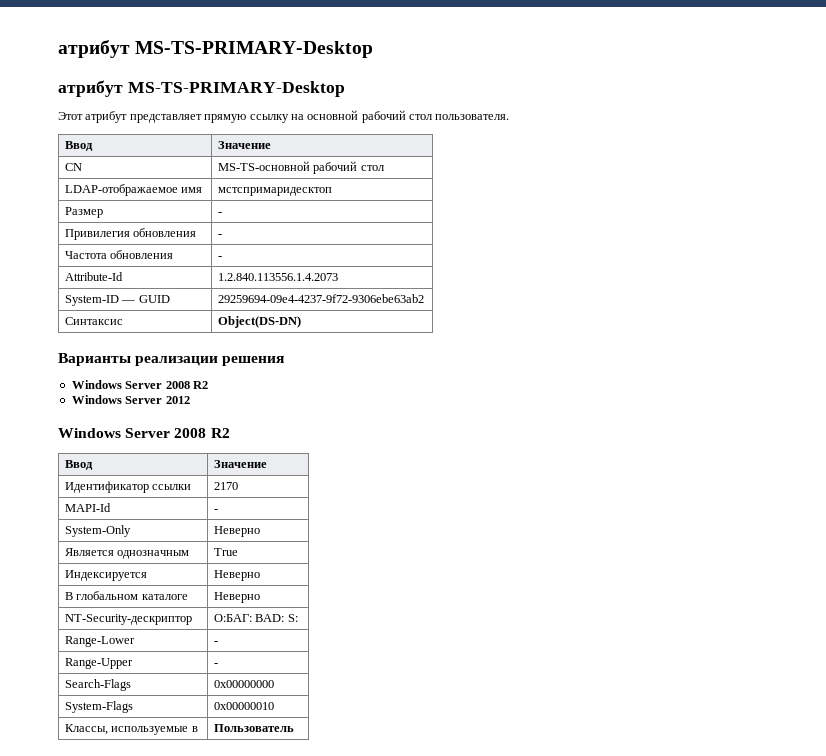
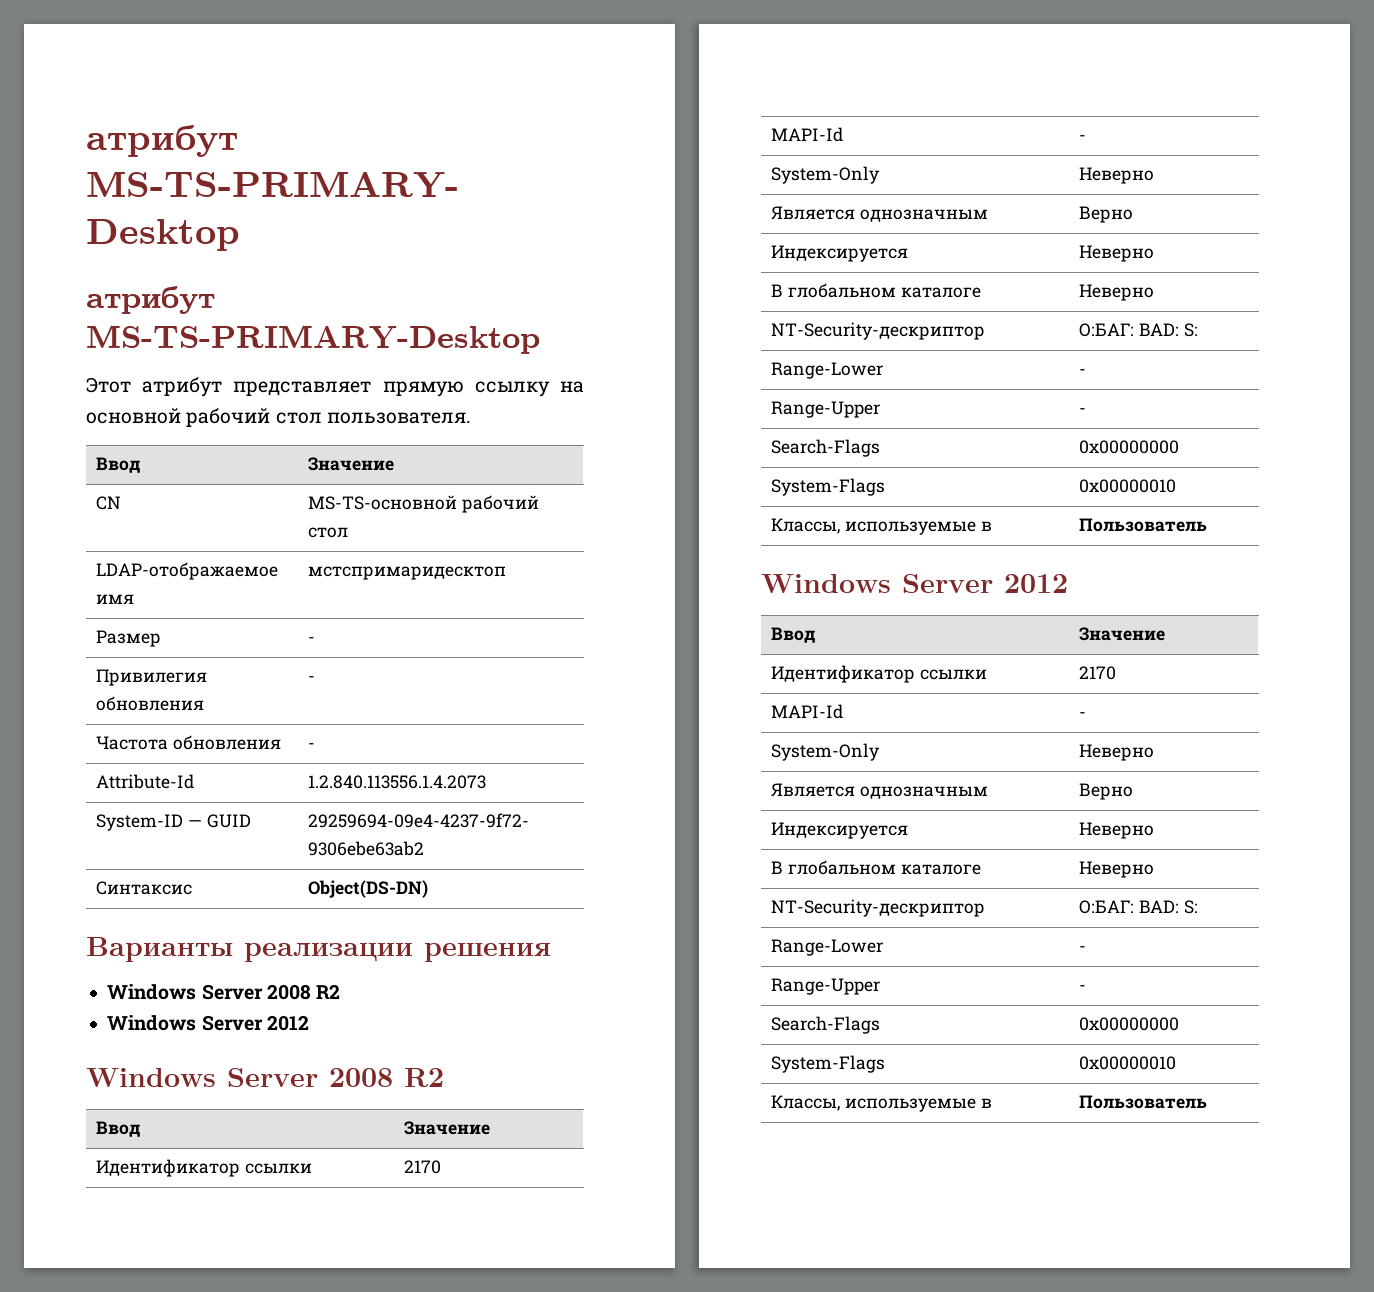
[214,548,239,556] True -> [1079,206,1134,223] Верно
(295, 728) none -> [761,574,1068,593] [771,627,817,643] [1079,627,1166,641] [771,665,988,683] [1079,666,1117,680] [771,704,844,719] [1079,712,1087,718] [771,743,880,761] [1079,744,1155,761] [771,783,989,799] [1079,783,1134,800] [771,822,909,839] [1079,822,1155,839] [771,860,981,875] [1079,861,1155,878] [771,899,986,917] [1079,900,1198,914] [771,939,884,956] [1079,946,1087,952] [771,978,881,995] [1079,985,1087,991] [771,1016,881,1034] [1079,1017,1180,1031] [771,1055,886,1073] [1079,1056,1177,1070] [771,1095,992,1112] [1079,1095,1208,1109] // Windows Server 2012 // Ввод | Значение // Идентификатор ссылки | 2170 // MAPI-Id | - // System-Only | Неверно // Является однозначным | Верно // Индексируется | Неверно // В глобальном каталоге | Неверно // NT-Security-дескриптор | О:БАГ: BAD: S: // Range-Lower | - // Range-Upper | - // Search-Flags | 0x00000000 // System-Flags | 0x00000010 // Классы, используемые в | Пользователь

